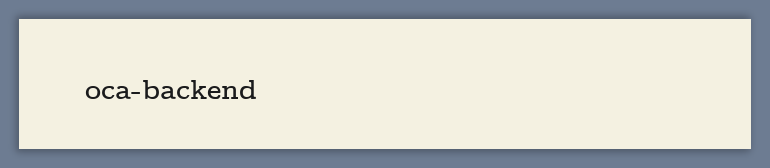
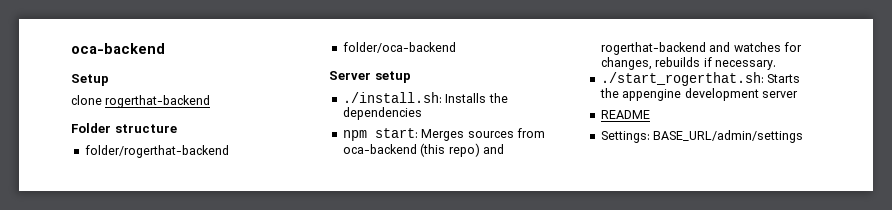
[85,80,257,99] oca-backend -> [71,43,165,54] [71,74,109,86] [71,95,211,108] [71,123,177,133] [84,145,229,158] [342,42,456,53] [329,71,411,83] [342,92,508,103] [342,107,422,120] [342,128,545,141] [342,143,504,157] [600,42,802,55] [600,57,776,70] [600,72,801,86] [599,88,798,101] [600,110,650,119] [600,130,804,143] oca-backend // Setup // clone rogerthat-backend // Folder structure // folder/rogerthat-backend // folder/oca-backend // Server setup // ./install.sh: Installs the dependencies // npm start: Merges sources from oca-backend (this repo) and rogerthat-backend and watches for changes, rebuilds if necessary. // ./start_rogerthat.sh: Starts the appengine development server // README // Settings: BASE_URL/admin/settings

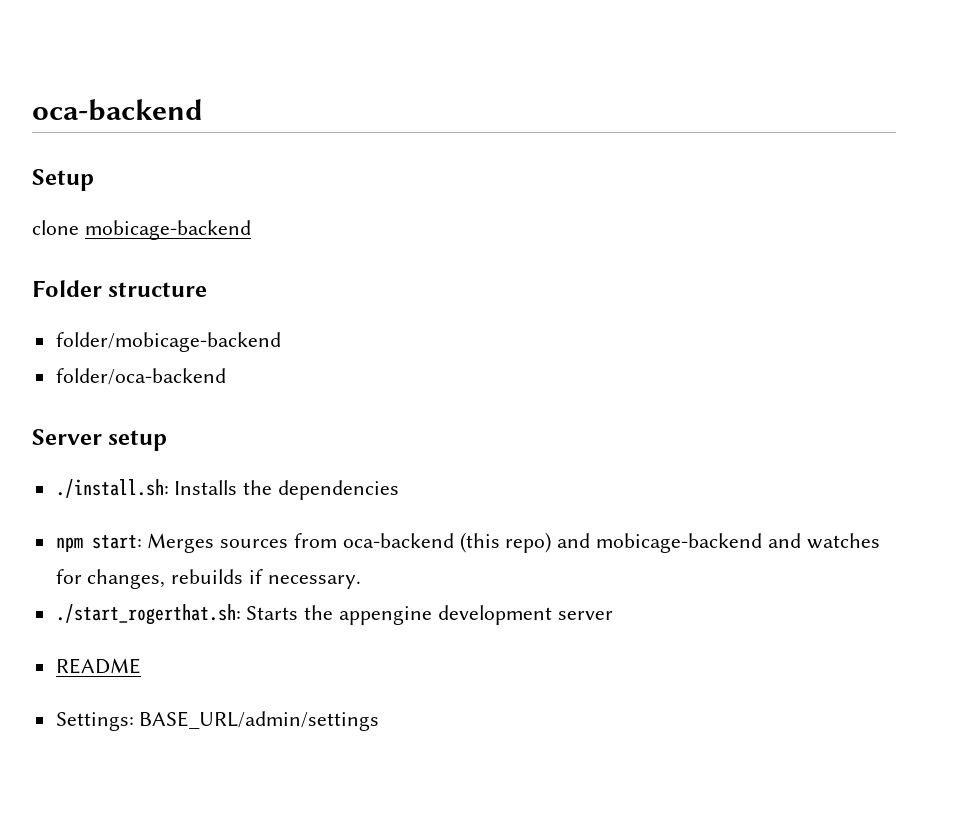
[105,95,211,108] rogerthat-backend -> [84,220,251,240] mobicage-backend
[84,145,229,158] folder/rogerthat-backend -> [55,332,281,352] folder/mobicage-backend
[600,42,706,55] rogerthat-backend -> [596,533,763,553] mobicage-backend

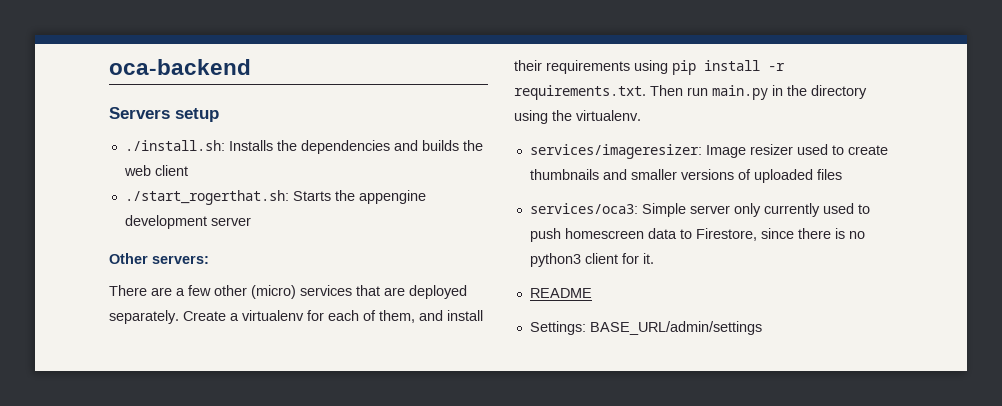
[32,169,94,191] [32,220,251,240] [32,280,208,297] [55,332,281,352] [55,368,226,385] [32,429,102,445] Setup // clone mobicage-backend // Folder structure // folder/mobicage-backend // folder/oca-backend // Server -> [109,107,170,119] Servers
[55,532,880,553] [55,569,361,589] // npm start: Merges sources from oca-backend (this repo) and mobicage-backend and watches for changes, rebuilds if necessary. -> [393,140,483,151] [123,165,188,176] and builds the web client
(613, 615) none -> [109,253,209,264] [109,285,467,299] [109,310,483,324] [514,60,785,75] [514,85,867,100] [514,110,641,124] [529,144,888,159] [529,169,842,183] [529,203,870,217] [529,228,865,242] [529,253,654,267] // Other servers: // There are a few other (micro) services that are deployed separately. Create a virtualenv for each of them, and install their requirements using pip install -r requirements.txt. Then run main.py in the directory using the virtualenv. // services/imageresizer: Image resizer used to create thumbnails and smaller versions of uploaded files // services/oca3: Simple server only currently used to push homescreen data to Firestore, since there is no python3 client for it.

